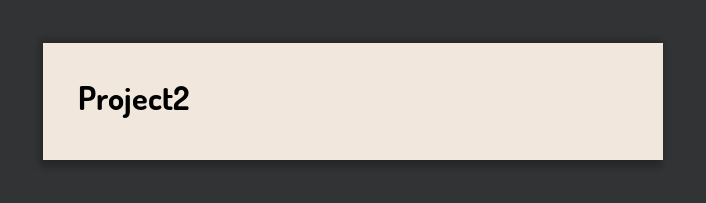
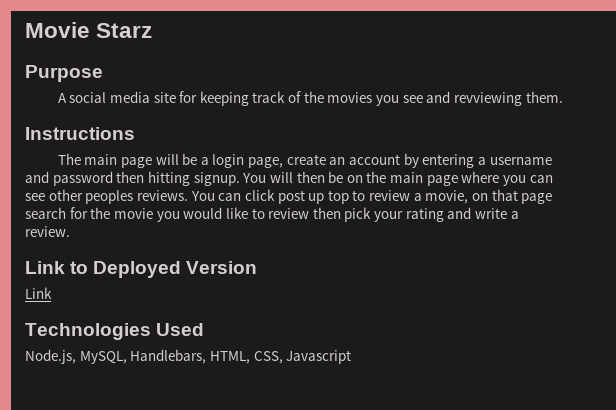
[78,86,189,118] Project2 -> [25,22,153,38] [25,65,103,82] [57,91,563,106] [25,127,135,140] [57,153,552,168] [25,171,553,186] [25,189,553,204] [25,207,519,222] [25,226,70,237] [25,261,258,278] [25,287,52,299] [25,323,205,340] [25,349,352,364] Movie Starz // Purpose // A social media site for keeping track of the movies you see and revviewing them. // Instructions // The main page will be a login page, create an account by entering a username and password then hitting signup. You will then be on the main page where you can see other peoples reviews. You can click post up top to review a movie, on that page search for the movie you would like to review then pick your rating and write a review. // Link to Deployed Version // Link // Technologies Used // Node.js, MySQL, Handlebars, HTML, CSS, Javascript

